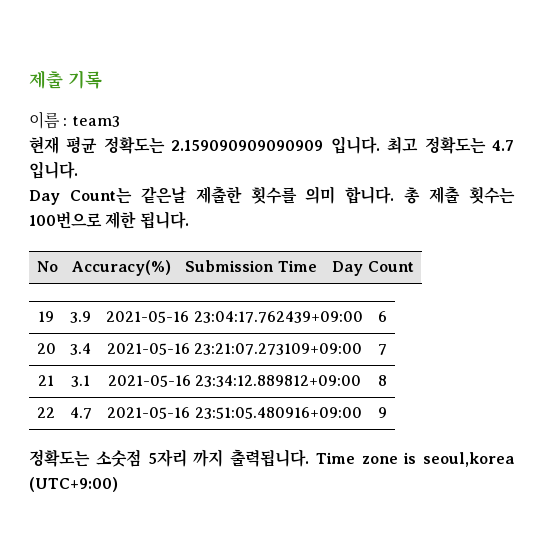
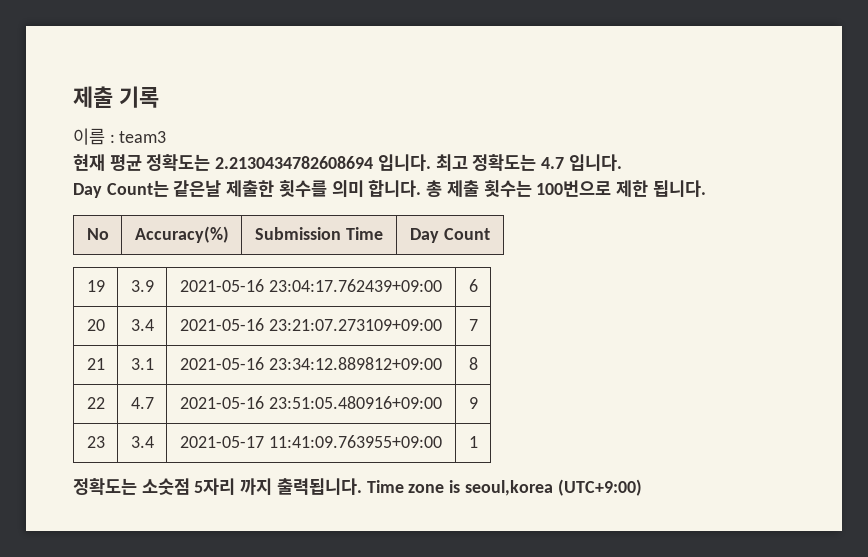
[171,140,324,151] 2.159090909090909 -> [215,156,374,169] 2.2130434782608694
(387, 412) none -> [86,436,105,448] [130,436,154,448] [180,435,442,448] [468,436,478,448] // 23 | 3.4 | 2021-05-17 11:41:09.763955+09:00 | 1

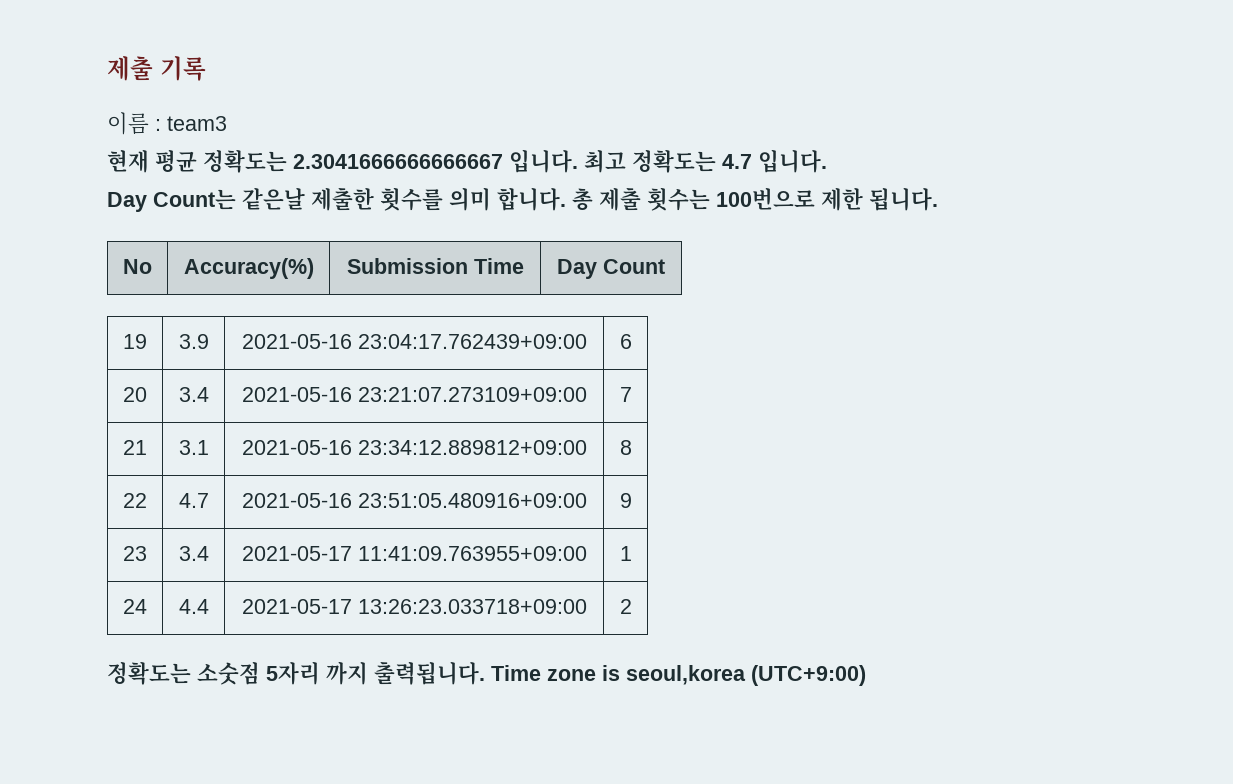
[215,156,374,169] 2.2130434782608694 -> [293,154,503,169] 2.3041666666666667
(478, 442) none -> [123,599,147,614] [178,599,209,614] [241,599,587,614] [619,599,632,614] // 24 | 4.4 | 2021-05-17 13:26:23.033718+09:00 | 2

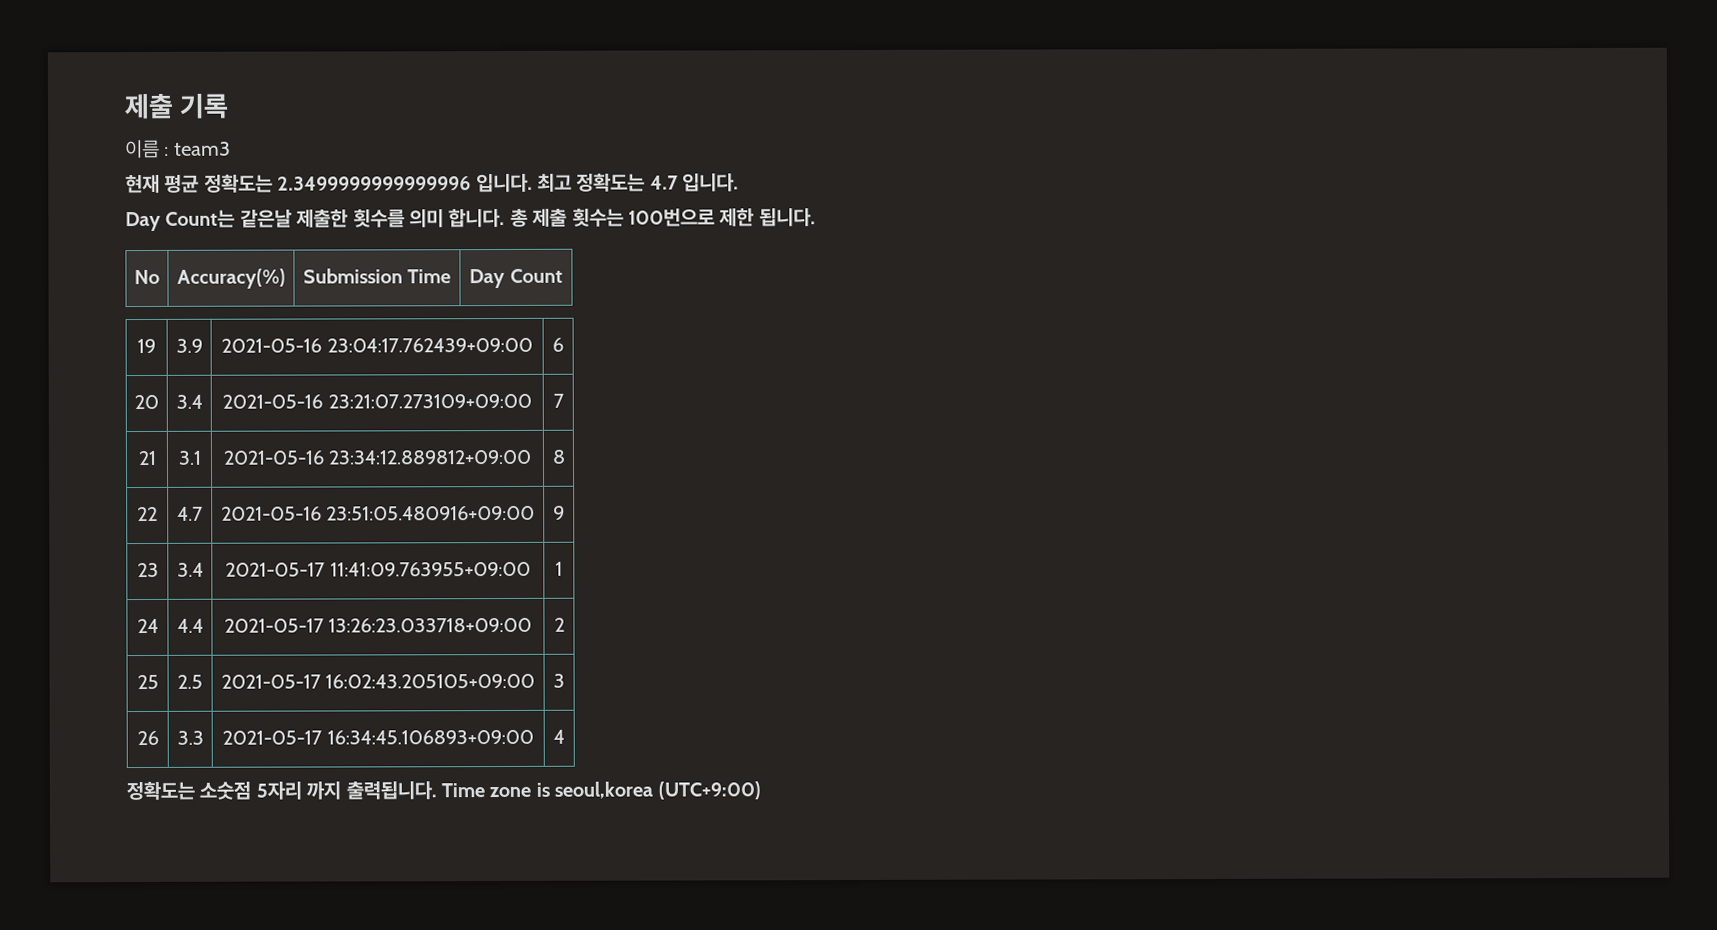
[293,154,503,169] 2.3041666666666667 -> [277,176,472,191] 2.3499999999999996
(632, 606) none -> [136,674,159,690] [177,674,203,689] [220,673,536,689] [553,673,565,688] [136,730,159,746] [176,730,204,745] [222,729,534,745] [553,729,565,744] // 25 | 2.5 | 2021-05-17 16:02:43.205105+09:00 | 3 // 26 | 3.3 | 2021-05-17 16:34:45.106893+09:00 | 4

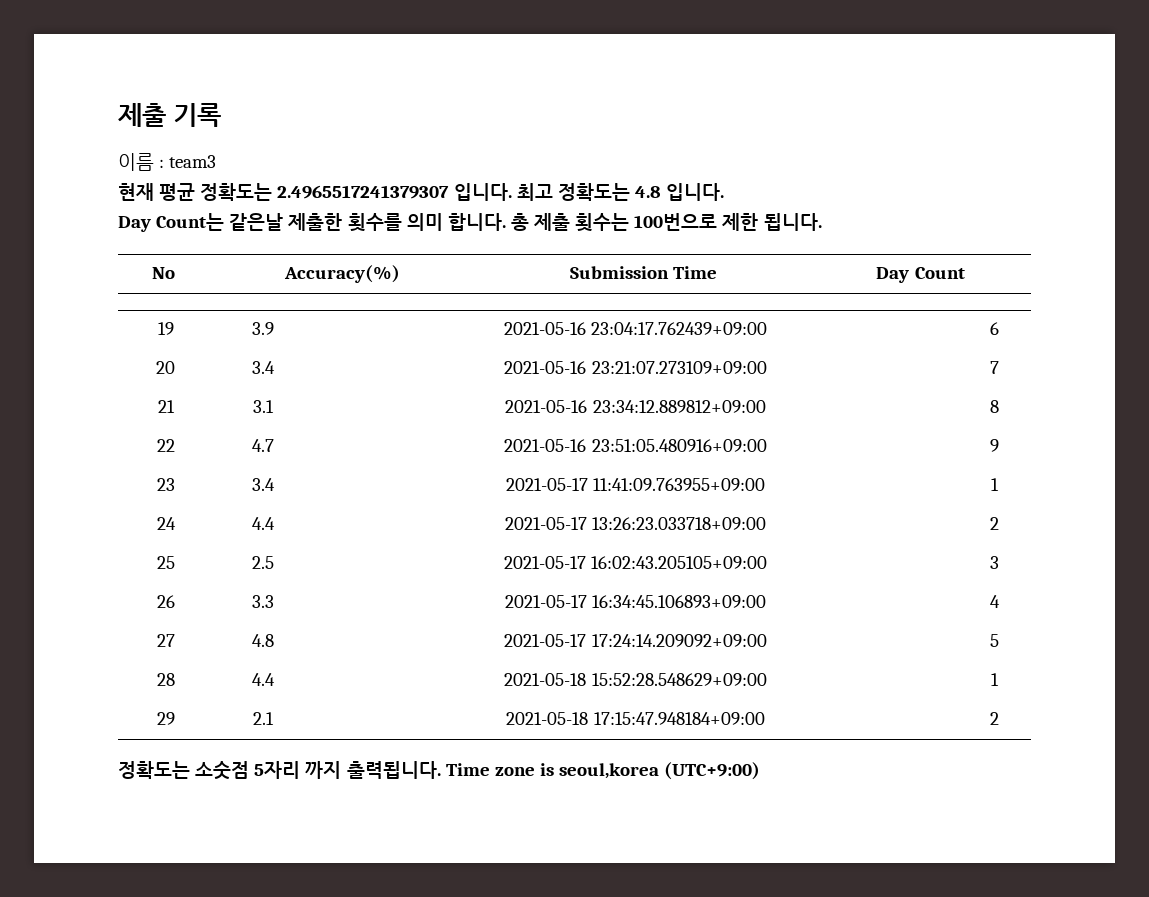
[277,176,472,191] 2.3499999999999996 -> [277,185,450,199] 2.4965517241379307
[649,175,679,190] 4.7 -> [634,186,661,198] 4.8
(565, 736) none -> [156,634,175,647] [252,634,274,647] [504,634,767,647] [989,634,999,647] [156,673,175,686] [252,673,275,686] [504,673,767,686] [990,673,999,686] [156,712,175,725] [253,712,274,725] [506,712,765,725] [989,712,999,725] // 27 | 4.8 | 2021-05-17 17:24:14.209092+09:00 | 5 // 28 | 4.4 | 2021-05-18 15:52:28.548629+09:00 | 1 // 29 | 2.1 | 2021-05-18 17:15:47.948184+09:00 | 2

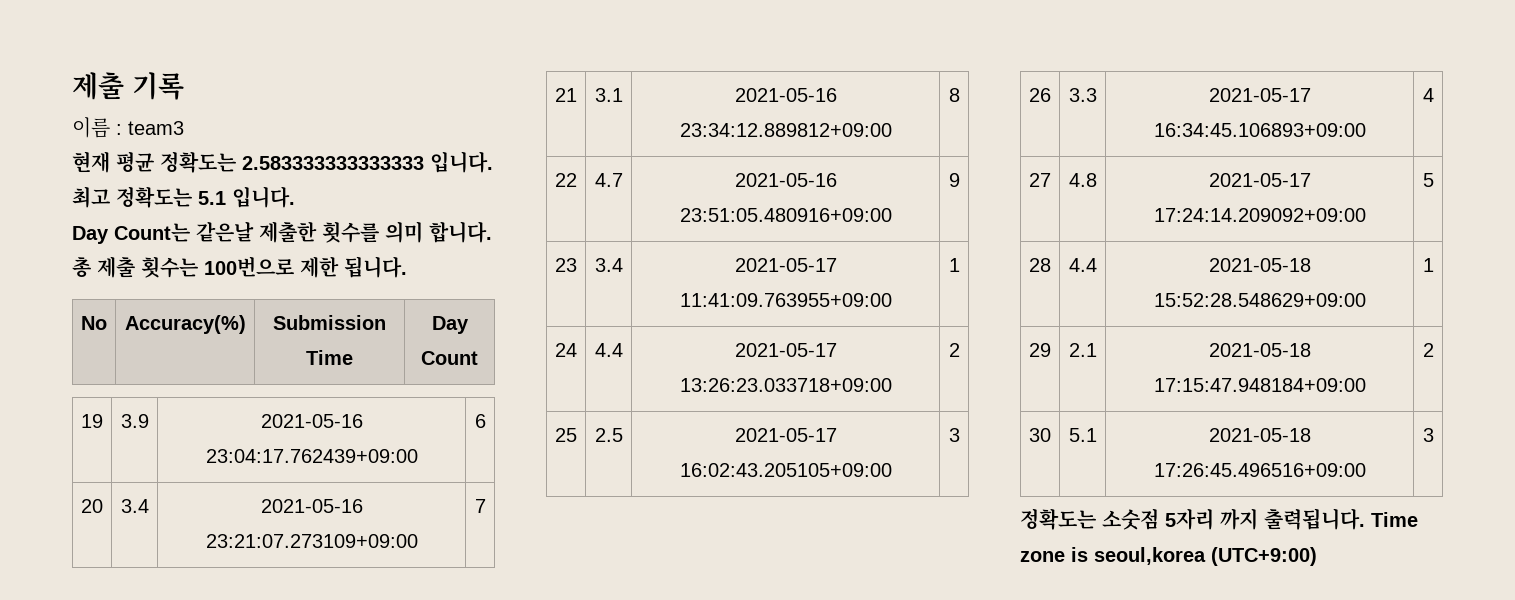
[277,185,450,199] 2.4965517241379307 -> [242,156,424,170] 2.583333333333333
[634,186,661,198] 4.8 -> [198,191,226,205] 5.1
(999, 718) none -> [1029,428,1051,442] [1068,428,1097,442] [1208,428,1311,442] [1153,463,1366,477] [1422,428,1434,442] // 30 | 5.1 | 2021-05-18 17:26:45.496516+09:00 | 3

